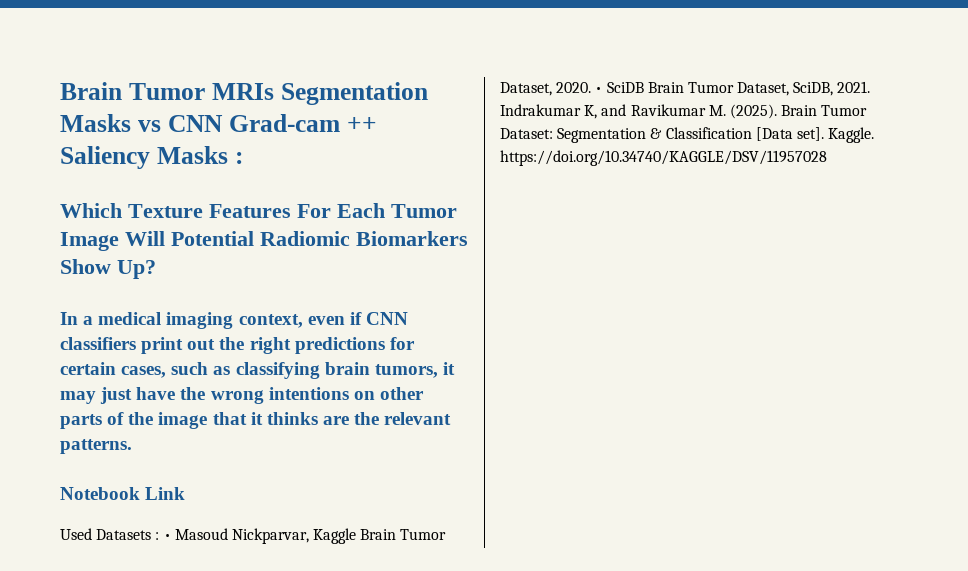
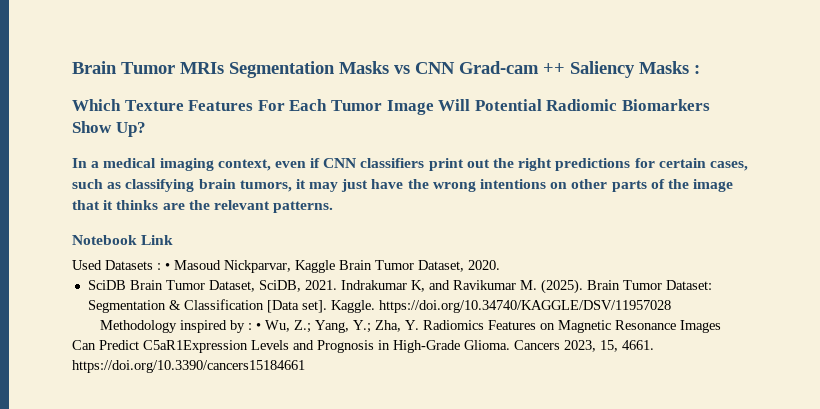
[595,87,603,93] • -> (500, 265) //
(827, 158) none -> [100,320,722,333] [72,340,654,353] [72,360,305,373] // Methodology inspired by : • Wu, Z.; Yang, Y.; Zha, Y. Radiomics Features on Magnetic Resonance Images Can Predict C5aR1Expression Levels and Prognosis in High-Grade Glioma. Cancers 2023, 15, 4661. https://doi.org/10.3390/cancers15184661

